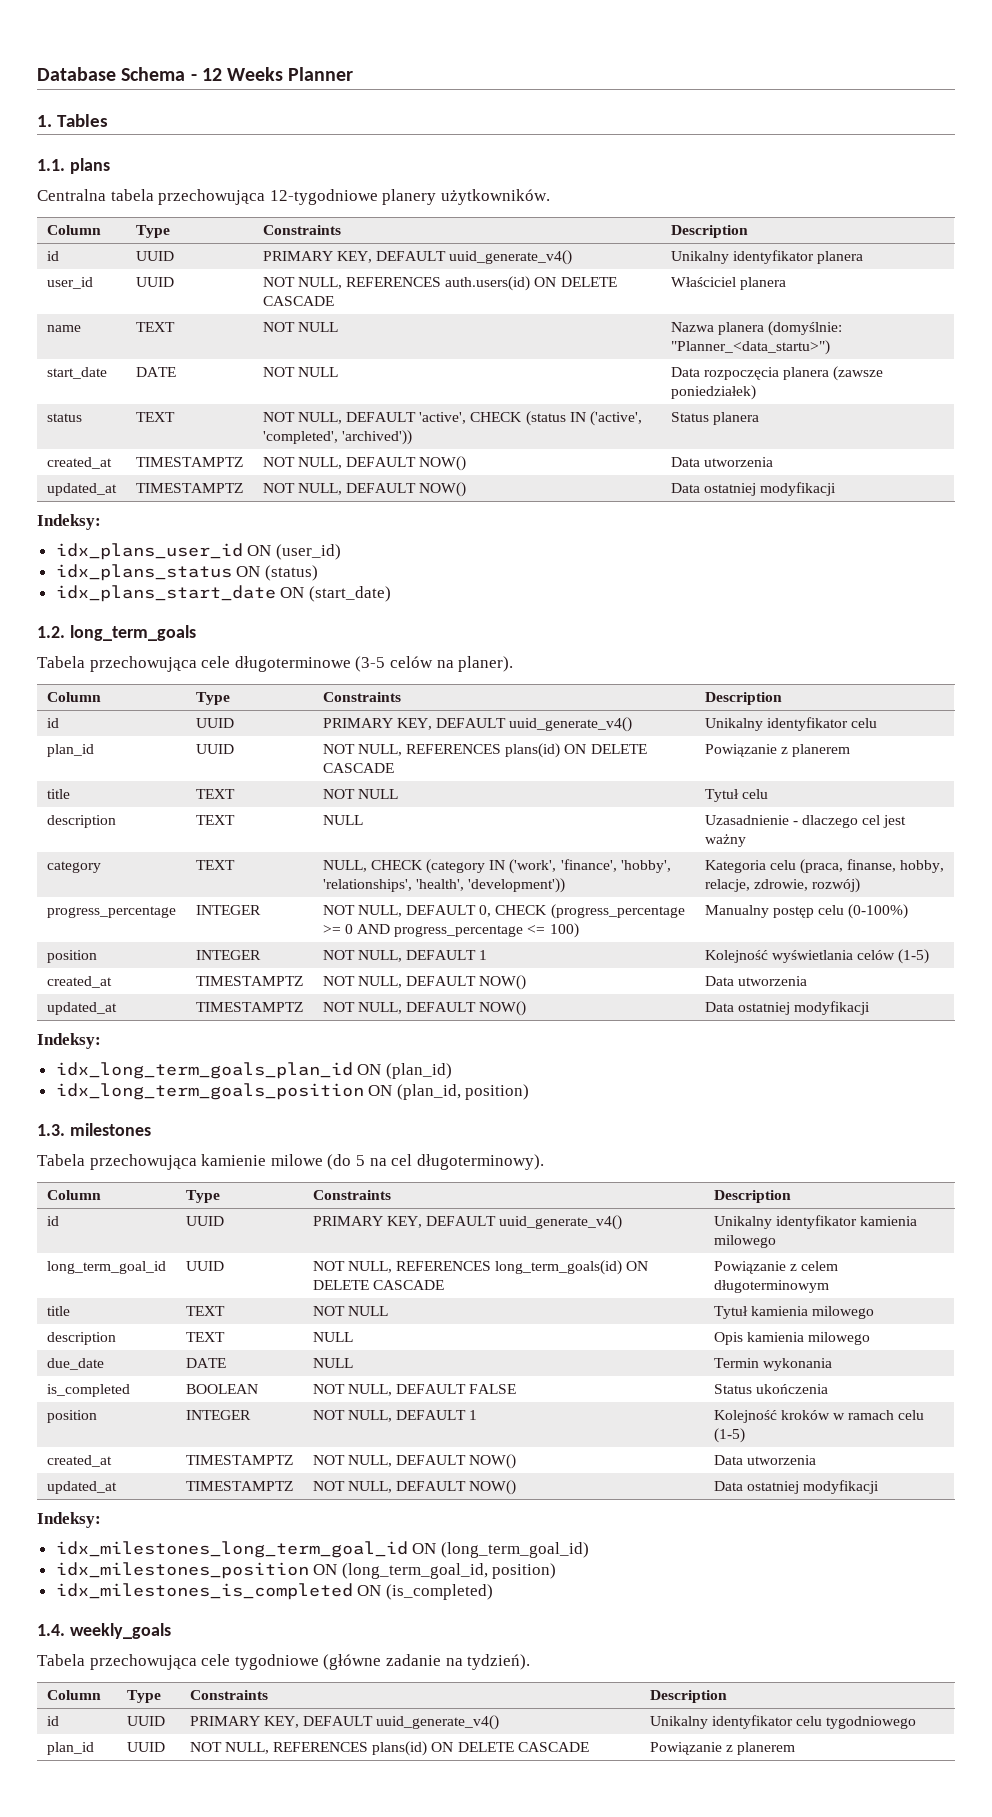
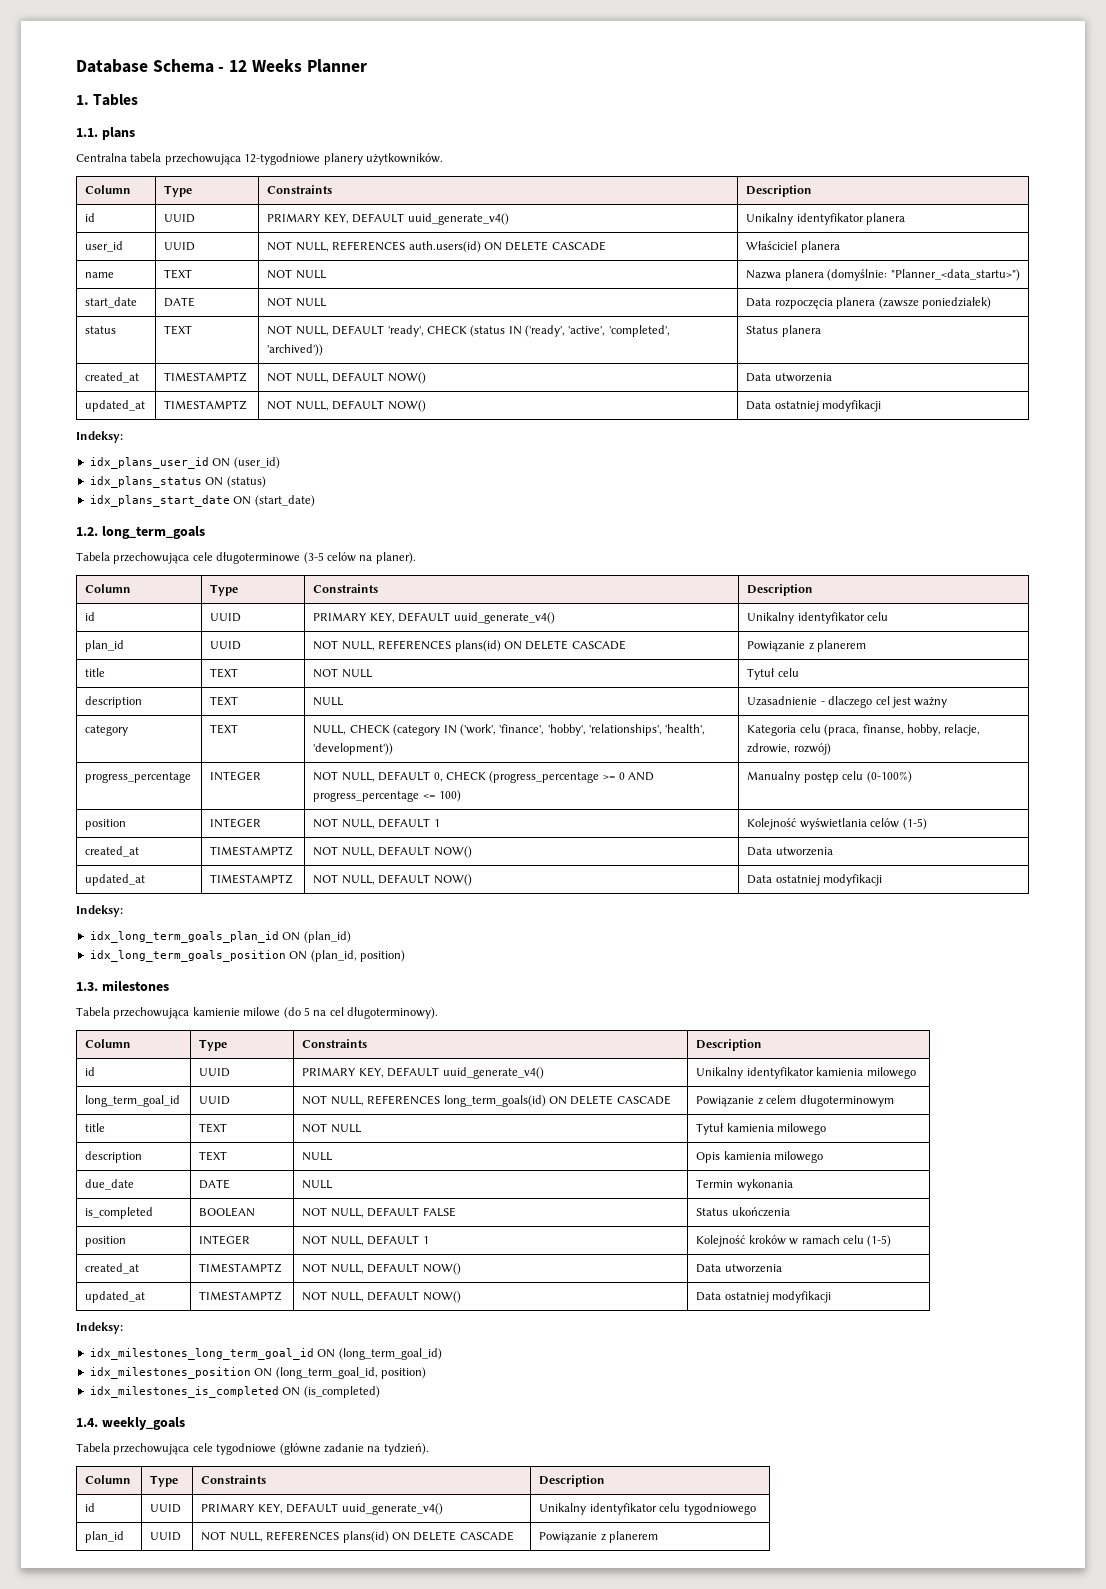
[419,412,467,424] 'active', -> [387,325,424,337] 'ready',
[589,411,642,426] ('active', -> [525,325,606,337] ('ready', 'active',

